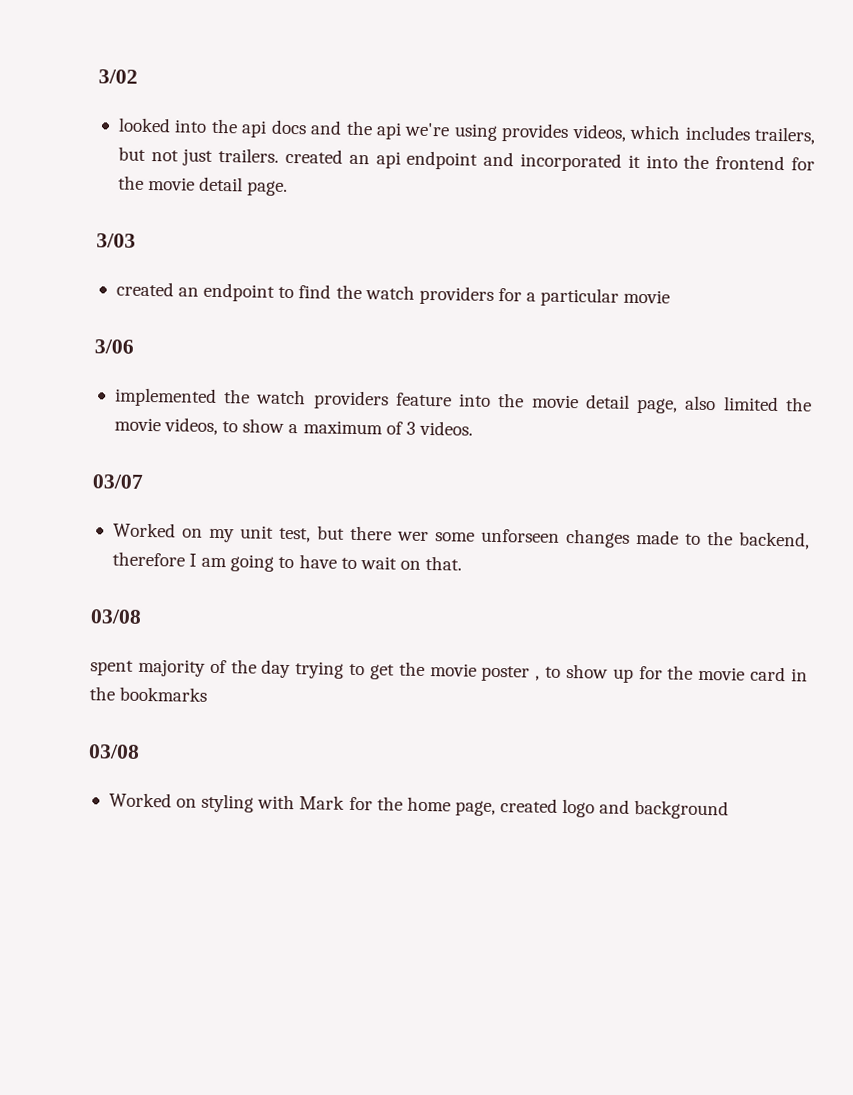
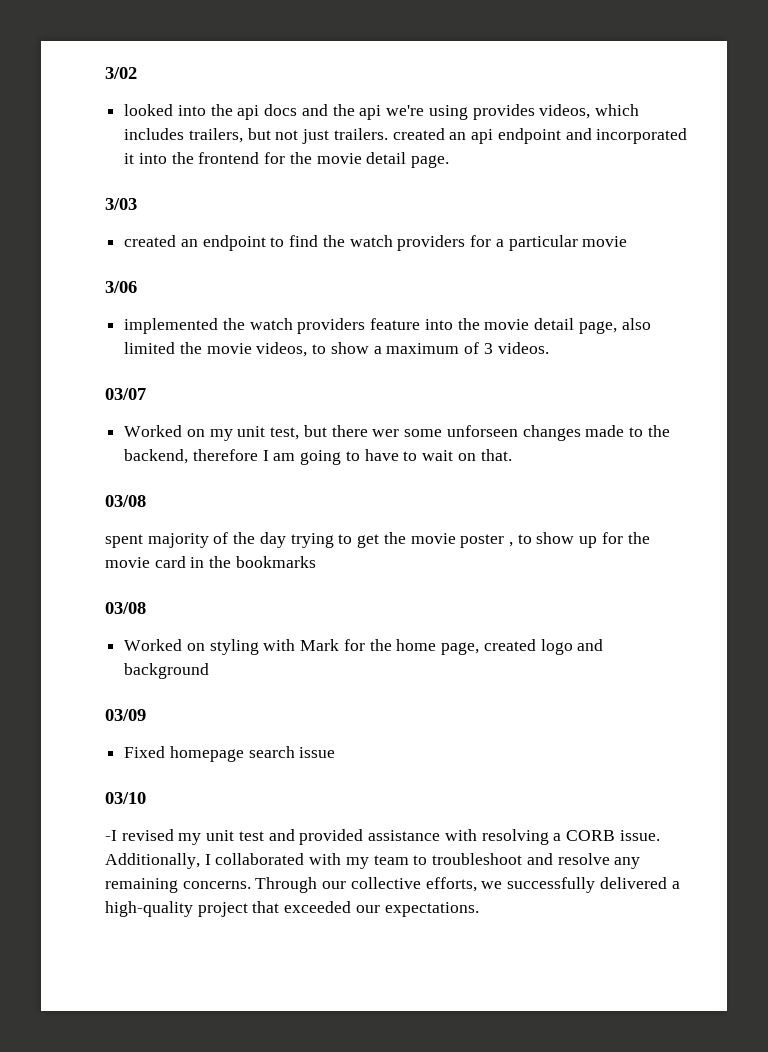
(730, 810) none -> [105,709,146,721] [124,746,336,762] [105,792,146,804] [105,829,660,845] [105,853,641,869] [105,877,680,893] [105,901,479,917] // 03/09 // Fixed homepage search issue // 03/10 // -I revised my unit test and provided assistance with resolving a CORB issue. Additionally, I collaborated with my team to troubleshoot and resolve any remaining concerns. Through our collective efforts, we successfully delivered a high-quality project that exceeded our expectations.

